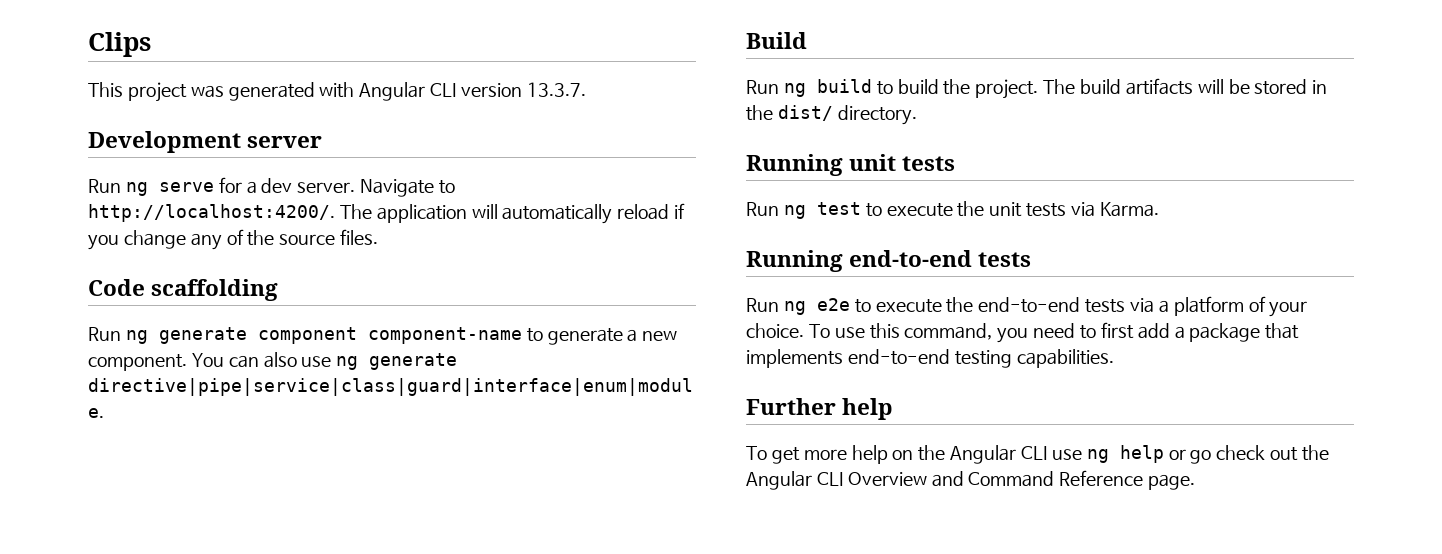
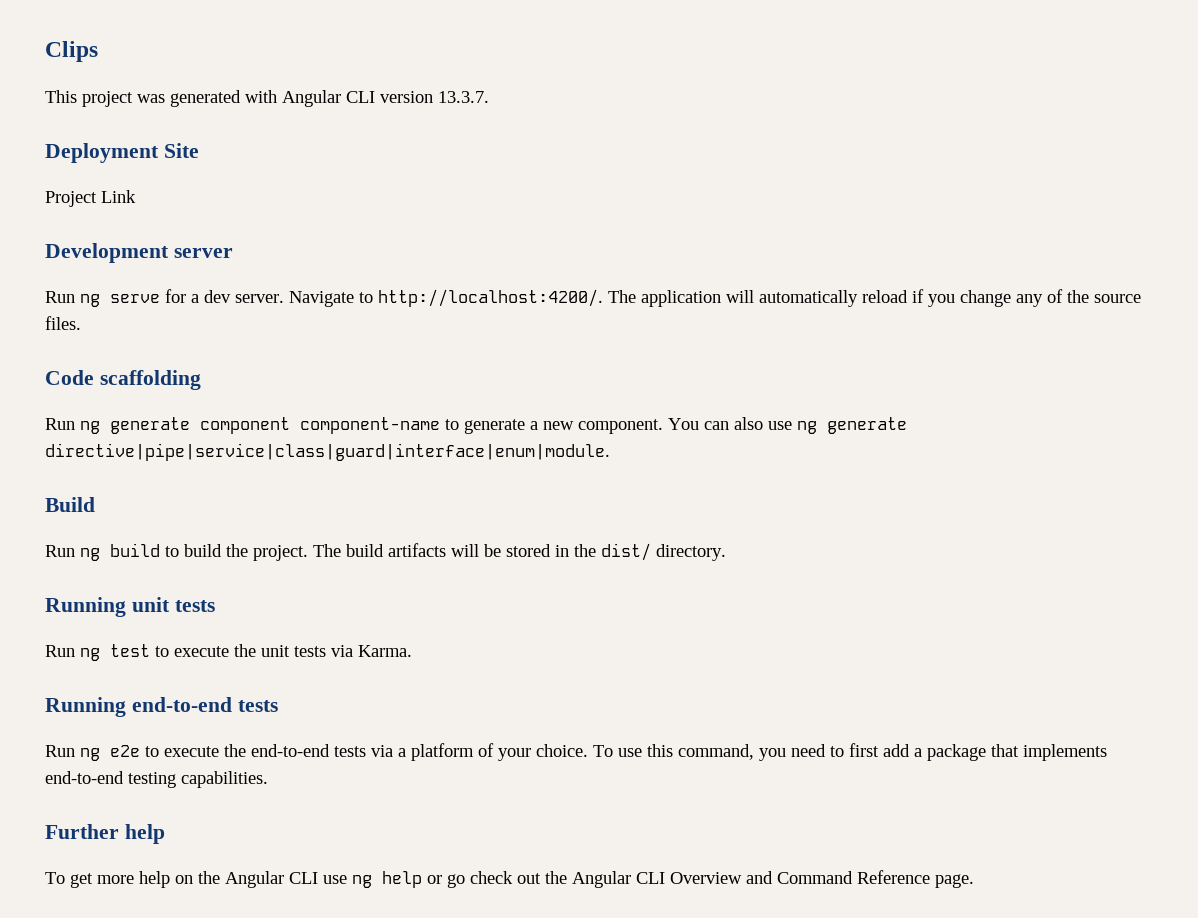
(586, 89) none -> [45,143,199,163] [45,190,136,207] // Deployment Site // Project Link

